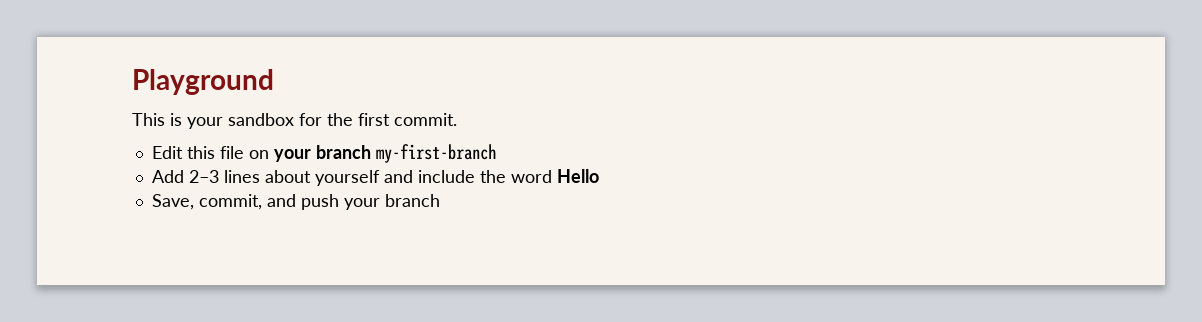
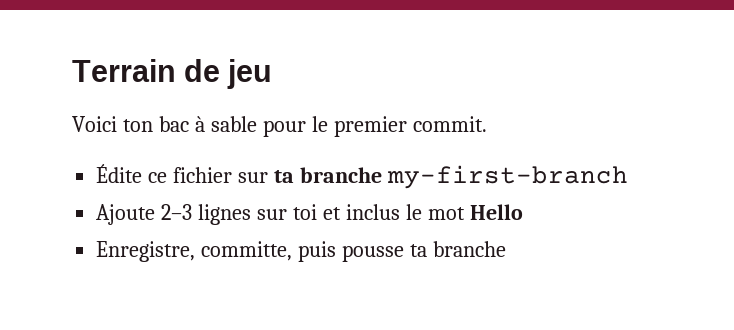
[132,69,274,95] [132,113,457,129] [151,144,496,163] [151,169,599,186] [151,194,440,210] Playground // This is your sandbox for the first commit. // Edit this file on your branch my-first-branch // Add 2–3 lines about yourself and include the word Hello // Save, commit, and push your branch -> [72,59,273,89] [72,116,487,137] [96,164,628,189] [96,204,523,225] [96,241,506,262] Terrain de jeu // Voici ton bac à sable pour le premier commit. // Édite ce fichier sur ta branche my-first-branch // Ajoute 2–3 lignes sur toi et inclus le mot Hello // Enregistre, committe, puis pousse ta branche

